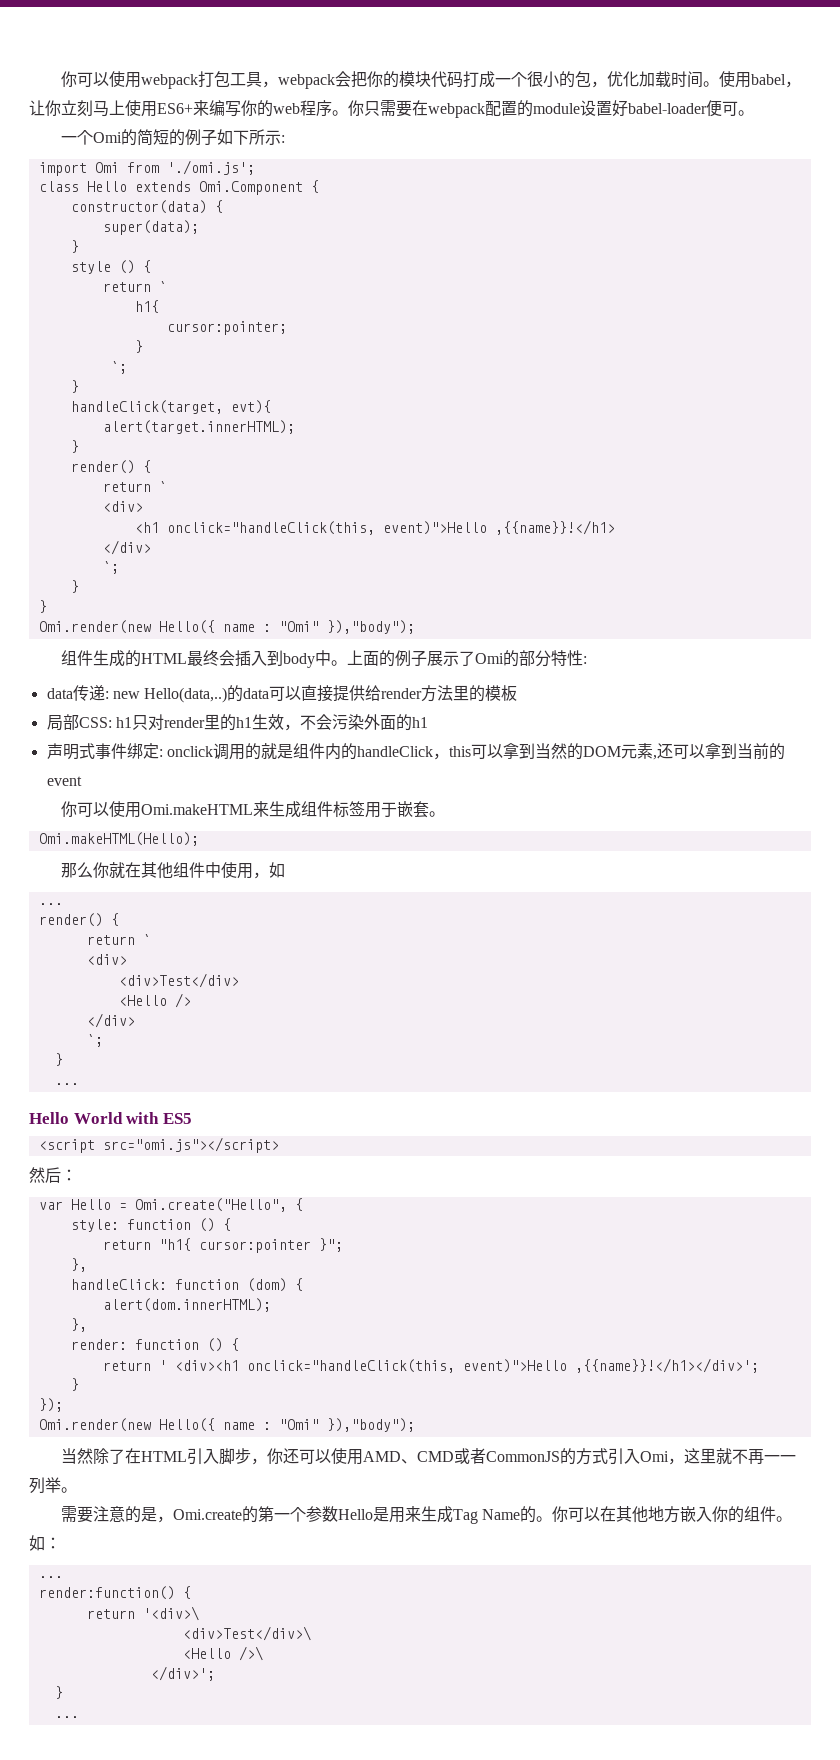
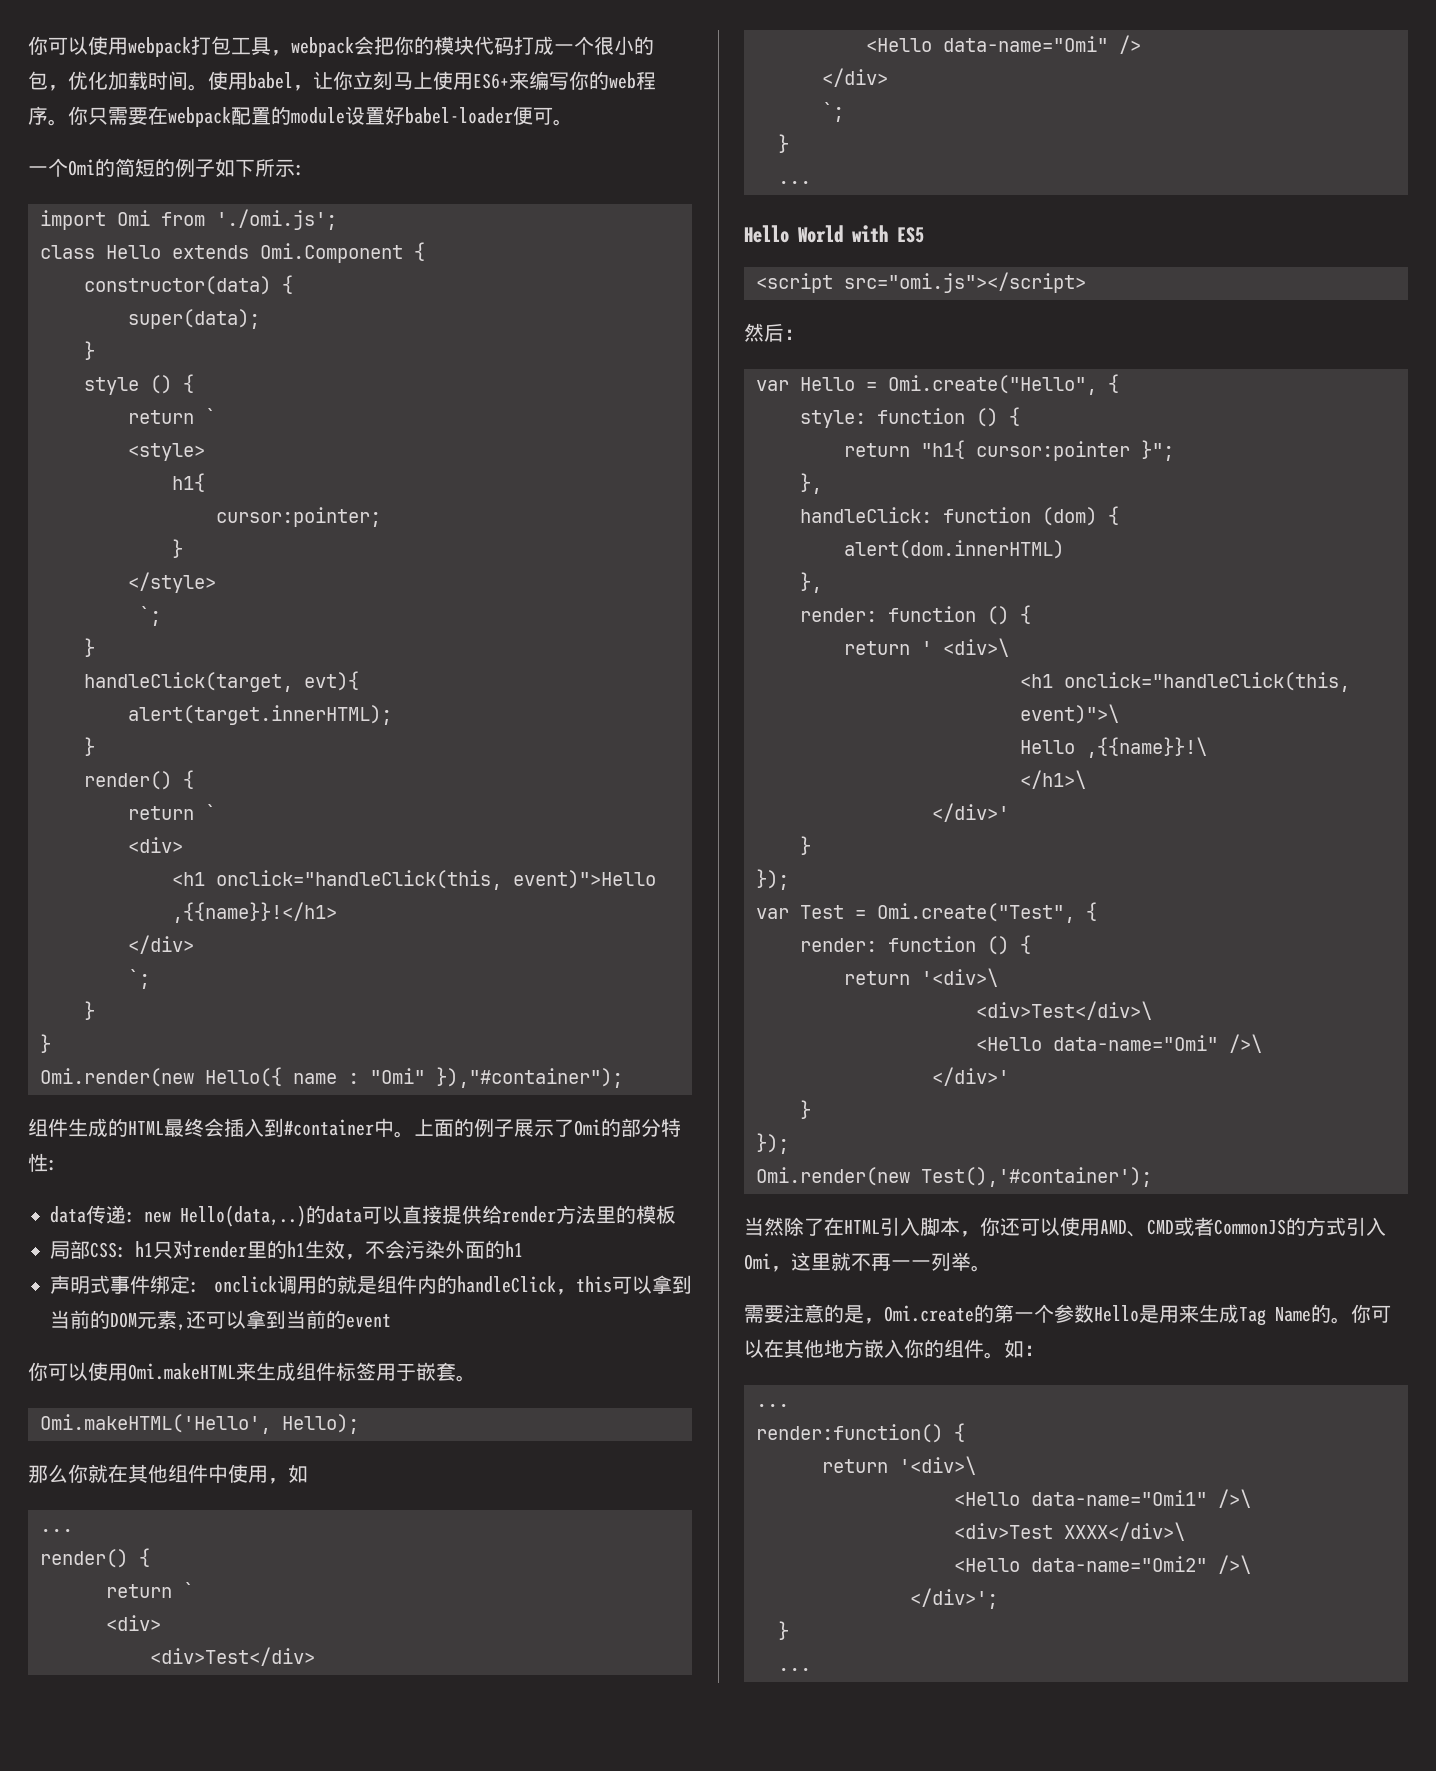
(167, 286) none -> [128,443,205,461] // <style>
(143, 346) none -> [128,572,216,593] // </style>
[326,620,415,634] }),"body"); -> [436,1067,623,1088] }),"#container");
[283,653,316,668] body -> [284,1119,374,1136] #container
[550,743,567,759] 然 -> [70,1310,90,1329] 前
[38,832,199,846] Omi.makeHTML(Hello); -> [40,1414,359,1434] Omi.makeHTML('Hello', Hello);
(167, 1000) none -> [943,36,1108,52] data-name="Omi"
[102,1298,271,1312] alert(dom.innerHTML); -> [844,540,1064,559] alert(dom.innerHTML)
[174,1358,759,1373] [70,1378,79,1391] [38,1398,63,1412] [38,1418,415,1432] <div><h1 onclick="handleClick(this, event)">Hello ,{{name}}!</h1></div>'; // } // }); // Omi.render(new Hello({ name : "Omi" }),"body"); -> [943,638,1009,657] [1020,672,1350,692] [1020,704,1119,724] [1020,737,1207,758] [1020,770,1086,789] [932,803,1009,822] [800,836,811,855] [756,869,789,890] [756,902,1097,923] [800,935,1031,955] [844,968,998,987] [976,1001,1152,1020] [976,1034,1262,1053] [932,1067,1009,1086] [800,1100,811,1119] [756,1133,789,1154] [756,1167,1152,1187] <div>\ // <h1 onclick="handleClick(this, event)">\ // Hello ,{{name}}!\ // </h1>\ // </div>' // } // }); // var Test = Omi.create("Test", { // render: function () { // return '<div>\ // <div>Test</div>\ // <Hello data-name="Omi" />\ // </div>' // } // }); // Omi.render(new Test(),'#container');
[235,1448,252,1464] 步 -> [940,1217,960,1236] 本
[182,1626,311,1641] [182,1648,231,1659] <div>Test</div>\ // <Hello -> [954,1489,1251,1508] [954,1522,1185,1541] [954,1556,1207,1572] <Hello data-name="Omi1" />\ // <div>Test XXXX</div>\ // <Hello data-name="Omi2"

